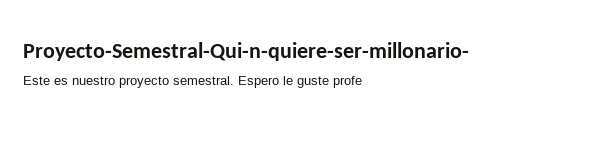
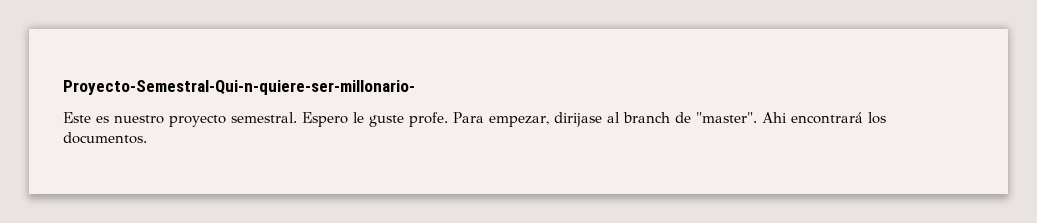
[333,76,362,88] profe -> [409,112,886,127] [63,132,147,144] profe. Para empezar, dirijase al branch de "master". Ahi encontrará los documentos.

